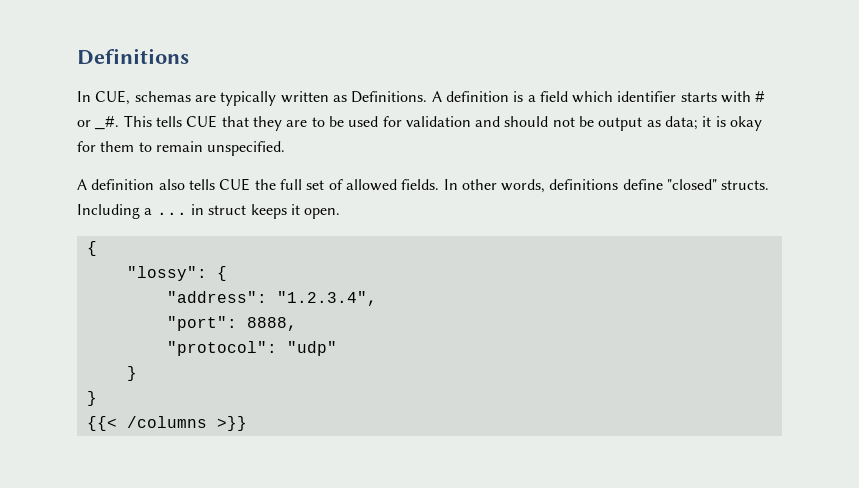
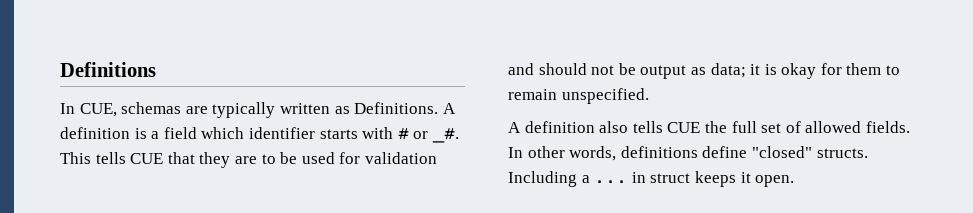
[86,241,97,256] [126,266,227,281] [166,291,377,306] [166,316,297,331] [166,341,337,356] [126,366,137,381] [86,391,97,406] [86,416,247,431] // { // "lossy": { // "address": "1.2.3.4", // "port": 8888, // "protocol": "udp" // } // } // {{< /columns >}} -> (795, 181) none

